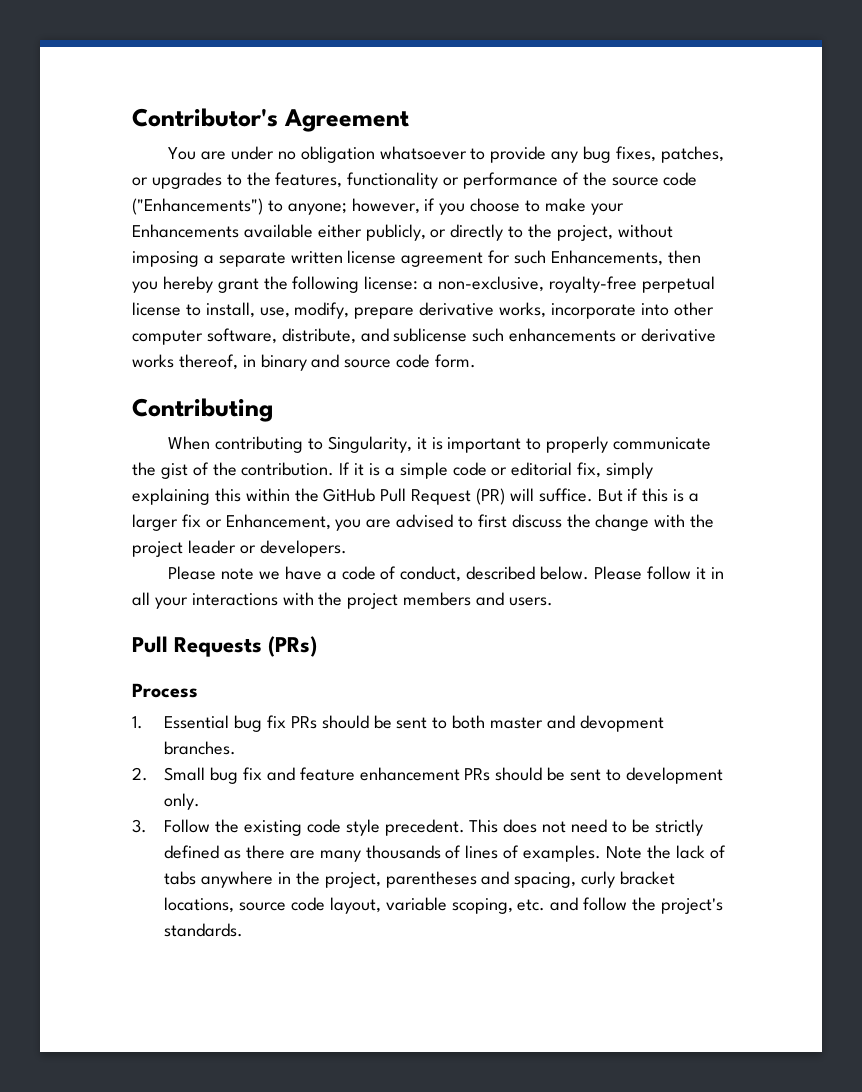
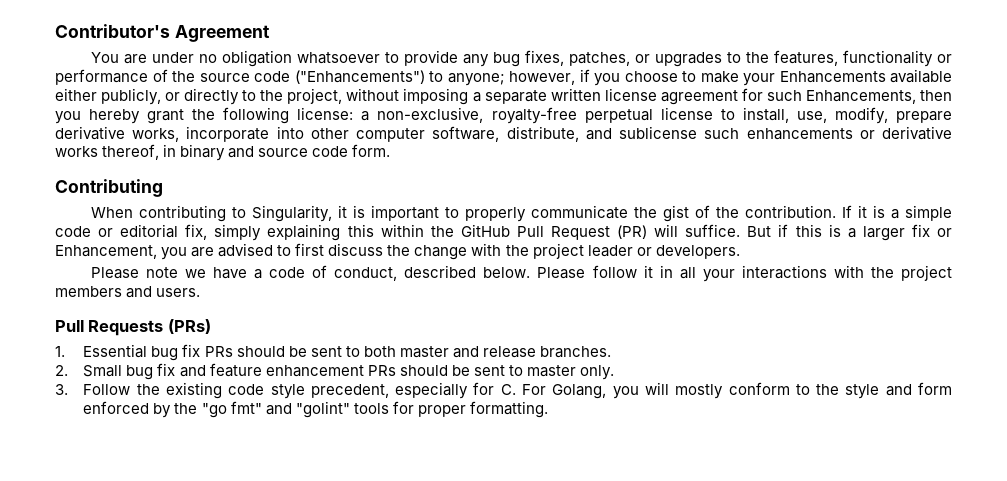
[132,683,198,698] // Process -> (211, 326) none
[579,715,664,732] devopment -> [482,346,536,358] release
[625,767,723,784] development -> [526,365,576,377] master
[384,819,703,836] [164,845,726,862] [164,871,676,888] [164,897,723,914] [164,923,244,937] precedent. This does not need to be strictly defined as there are many thousands of lines of examples. Note the lack of tabs anywhere in the project, parentheses and spacing, curly bracket locations, source code layout, variable scoping, etc. and follow the project's standards. -> [310,382,953,399] [83,401,548,418] precedent, especially for C. For Golang, you will mostly conform to the style and form enforced by the "go fmt" and "golint" tools for proper formatting.

